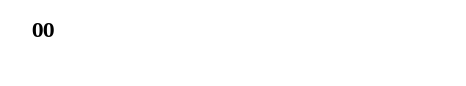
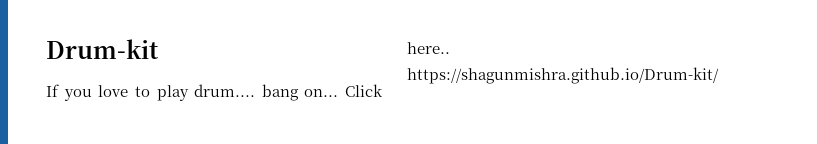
[32,23,54,37] 00 -> [46,39,159,59] [46,84,383,101] [407,42,450,54] [407,67,719,84] Drum-kit // If you love to play drum.... bang on... Click here.. https://shagunmishra.github.io/Drum-kit/

